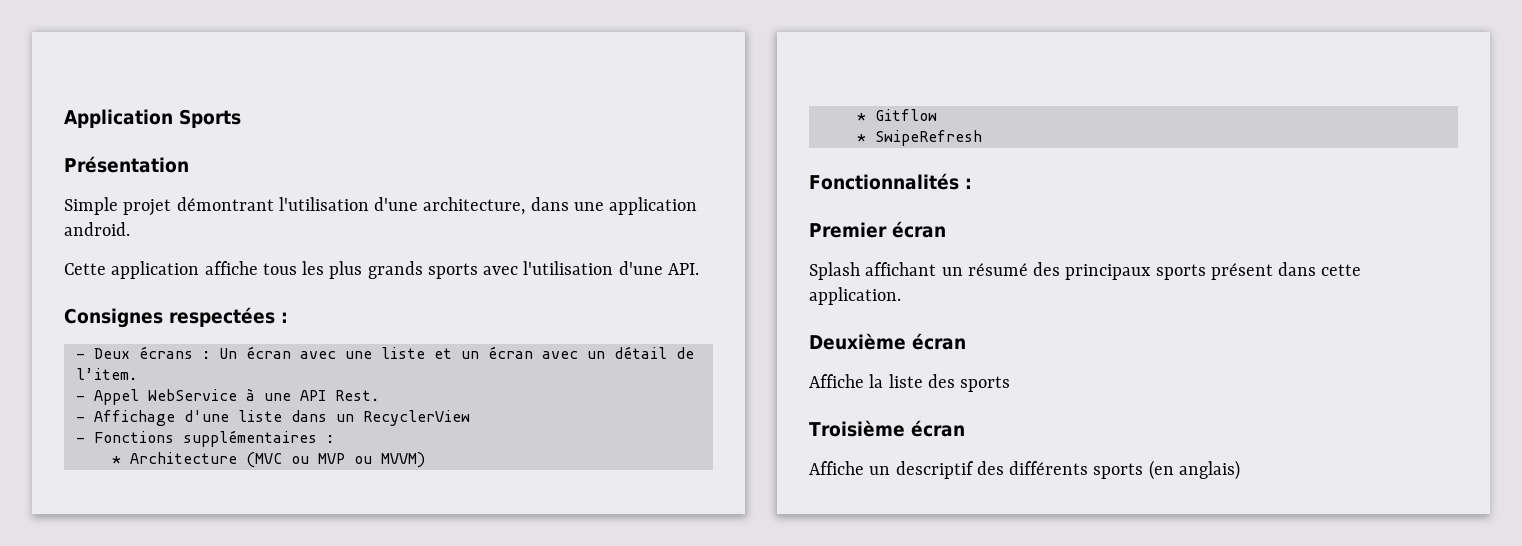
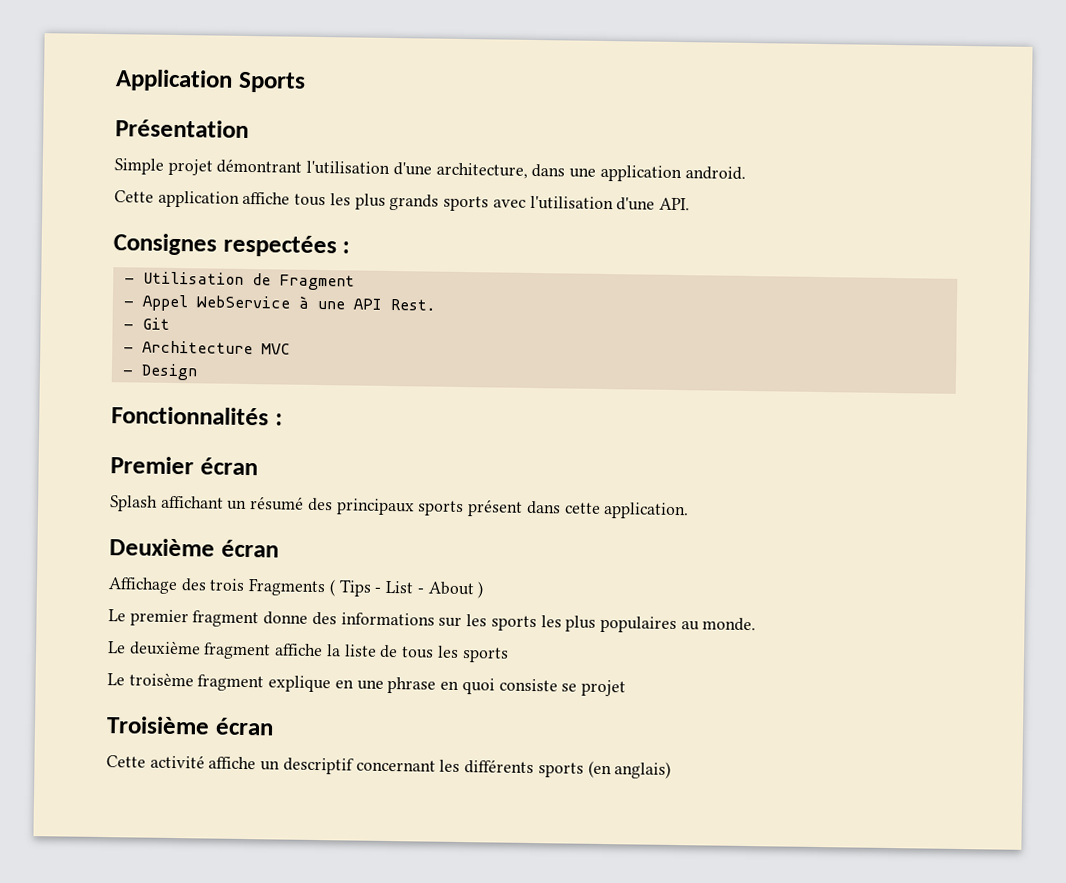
[93,346,694,359] [75,368,137,380] Deux écrans : Un écran avec une liste et un écran avec un détail de l’item. -> [142,271,355,291] Utilisation de Fragment
[93,410,470,426] [75,430,334,447] [111,452,425,468] [856,109,937,121] [856,130,982,146] Affichage d'une liste dans un RecyclerView // - Fonctions supplémentaires : // * Architecture (MVC ou MVP ou MVVM) // * Gitflow // * SwipeRefresh -> [141,317,170,330] [122,340,291,355] [121,363,198,381] Git // - Architecture MVC // - Design
[809,374,1011,392] [809,420,965,437] [809,461,1004,479] Affiche la liste des sports // Troisième écran // Affiche un descriptif des -> [108,577,485,599] [108,609,757,634] [108,640,509,663] [107,672,626,697] [106,716,274,736] [106,754,461,775] Affichage des trois Fragments ( Tips - List - About ) // Le premier fragment donne des informations sur les sports les plus populaires au monde. // Le deuxième fragment affiche la liste de tous les sports // Le troisème fragment explique en une phrase en quoi consiste se projet // Troisième écran // Cette activité affiche un descriptif concernant les

